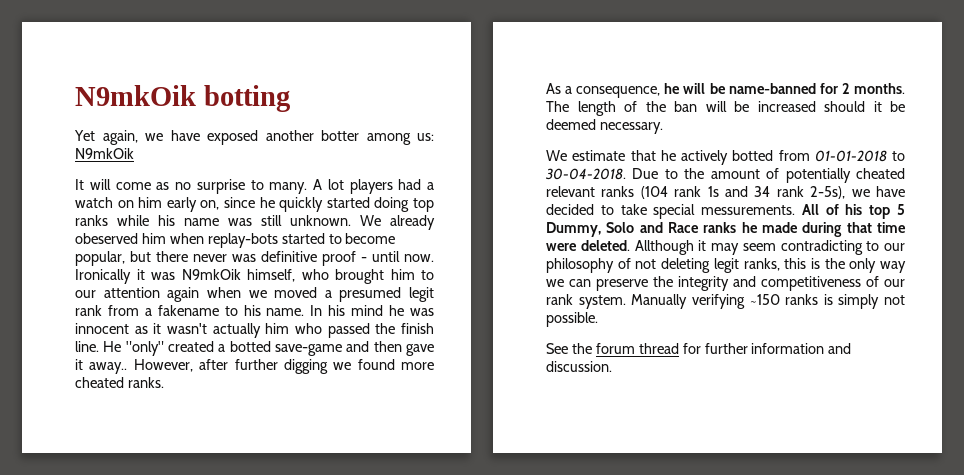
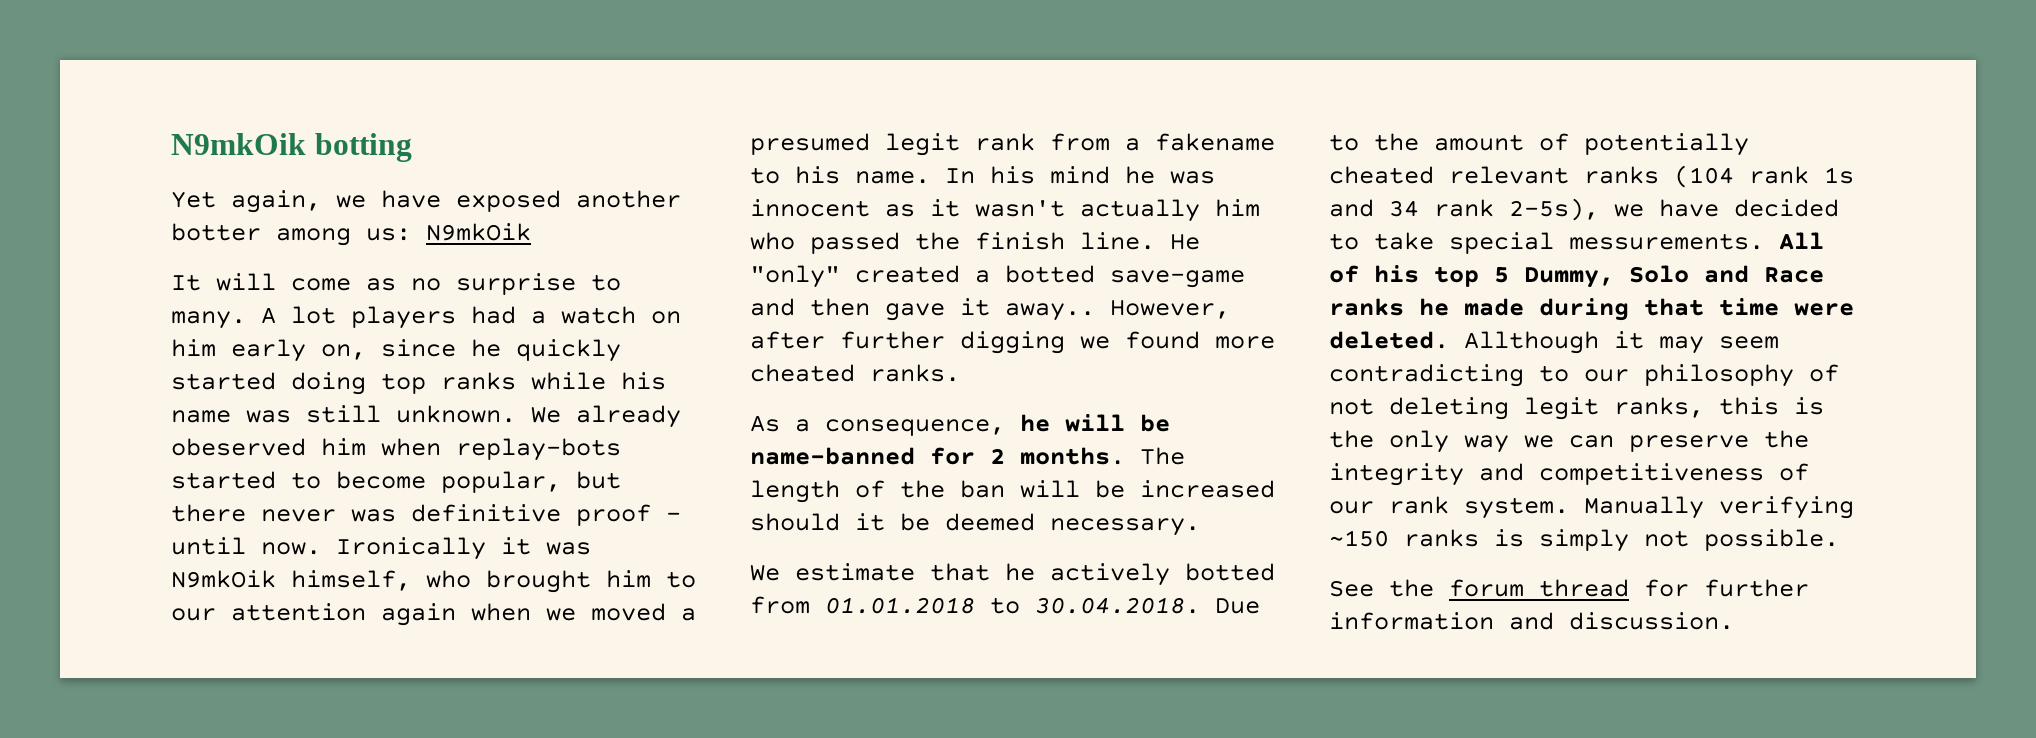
[814,150,905,162] [545,168,626,180] 01-01-2018 to 30-04-2018. -> [825,597,1200,614] 01.01.2018 to 30.04.2018.

